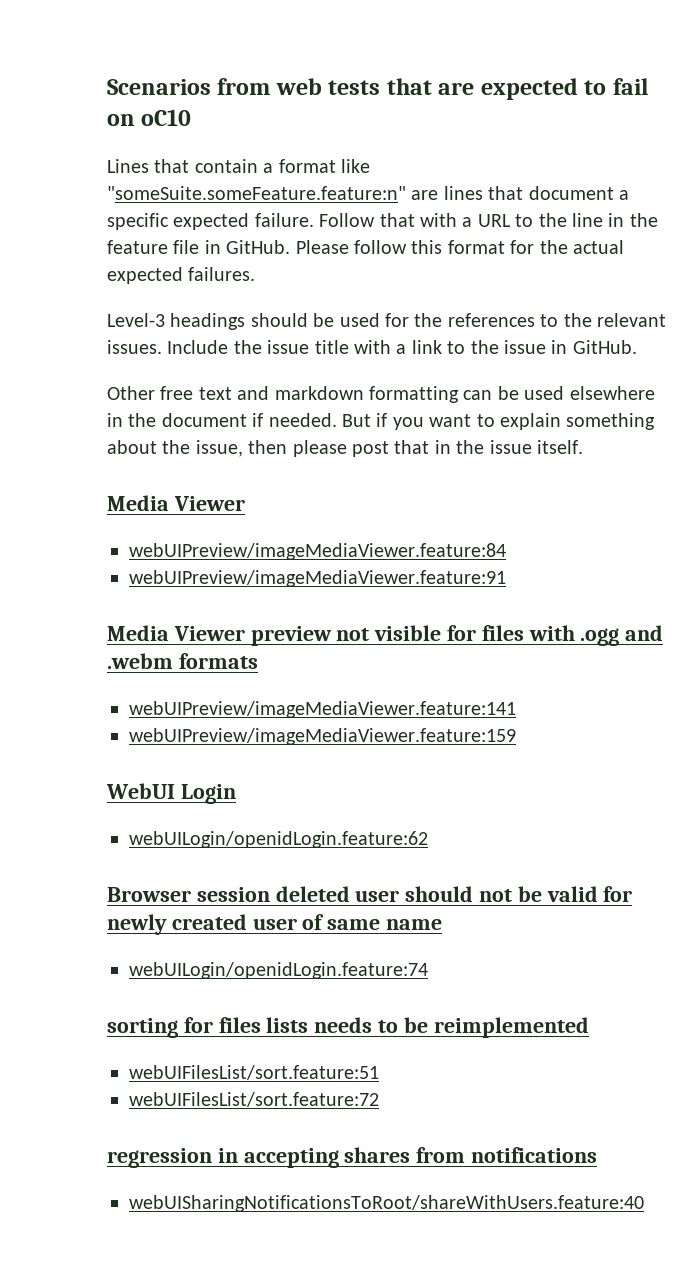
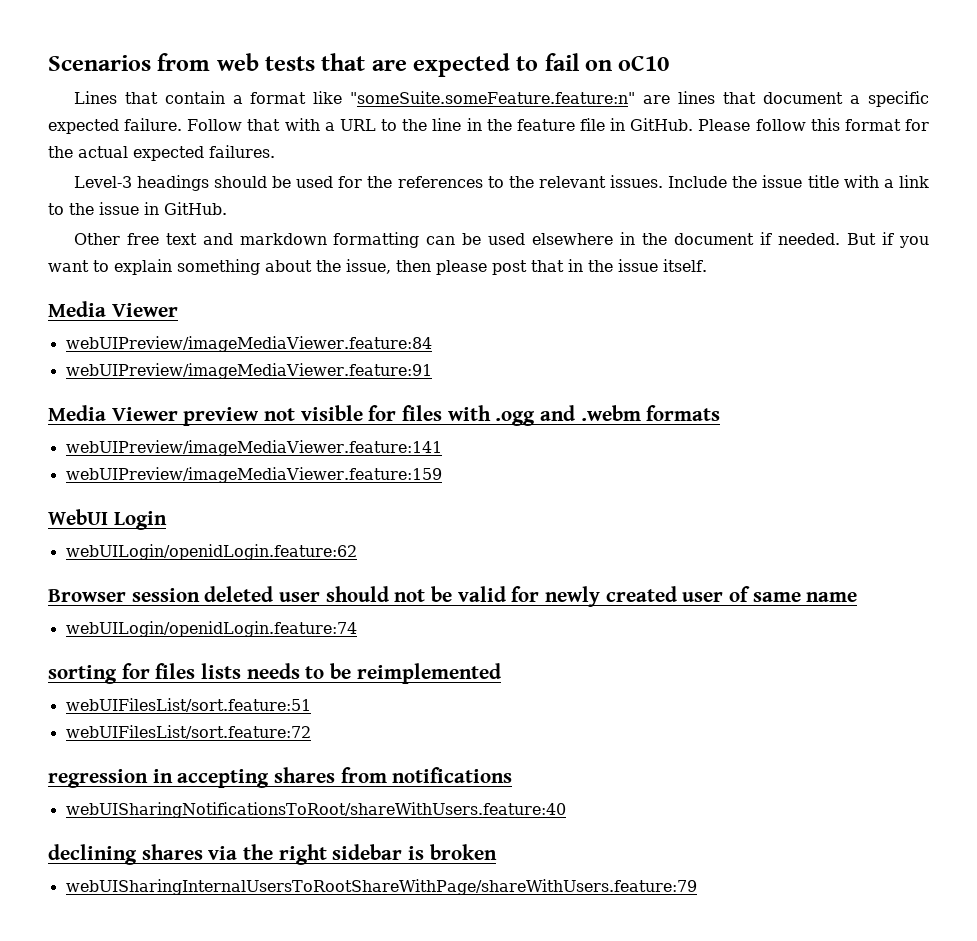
(644, 1203) none -> [48,844,497,865] [65,879,697,895] // declining shares via the right sidebar is broken // webUISharingInternalUsersToRootShareWithPage/shareWithUsers.feature:79

